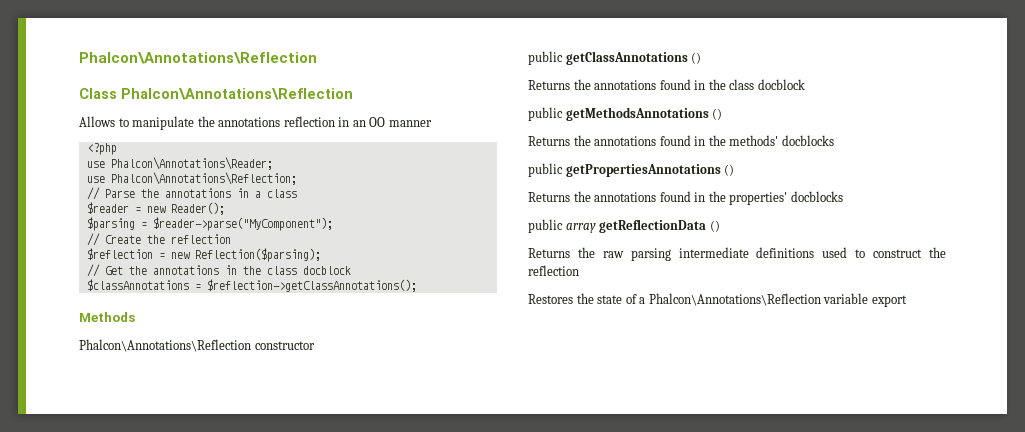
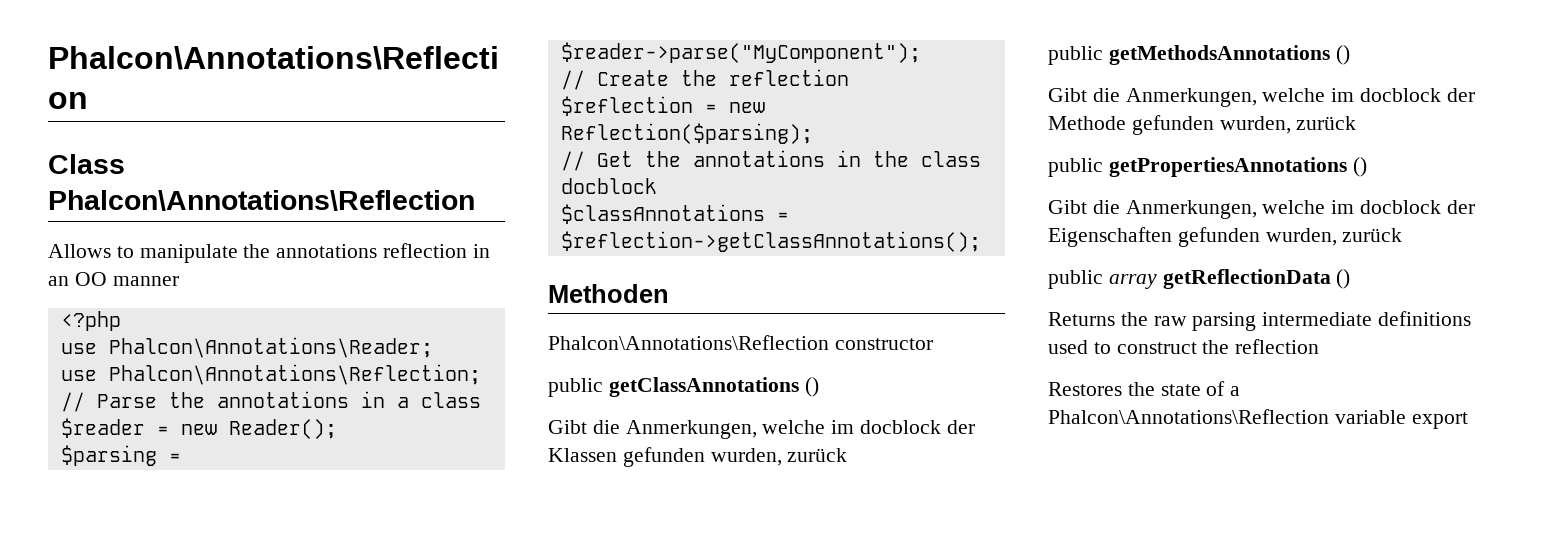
[79,312,135,322] Methods -> [548,284,669,303] Methoden
[528,79,805,90] [528,107,723,121] [528,135,834,146] [528,163,735,177] [528,191,843,205] Returns the annotations found in the class docblock // public getMethodsAnnotations () // Returns the annotations found in the methods' docblocks // public getPropertiesAnnotations () // Returns the annotations found in the properties' docblocks -> [548,420,975,439] [548,447,848,467] [1048,45,1350,65] [1048,88,1475,107] [1048,115,1357,135] [1048,157,1367,177] [1048,200,1475,219] [1048,227,1403,247] Gibt die Anmerkungen, welche im docblock der Klassen gefunden wurden, zurück // public getMethodsAnnotations () // Gibt die Anmerkungen, welche im docblock der Methode gefunden wurden, zurück // public getPropertiesAnnotations () // Gibt die Anmerkungen, welche im docblock der Eigenschaften gefunden wurden, zurück

